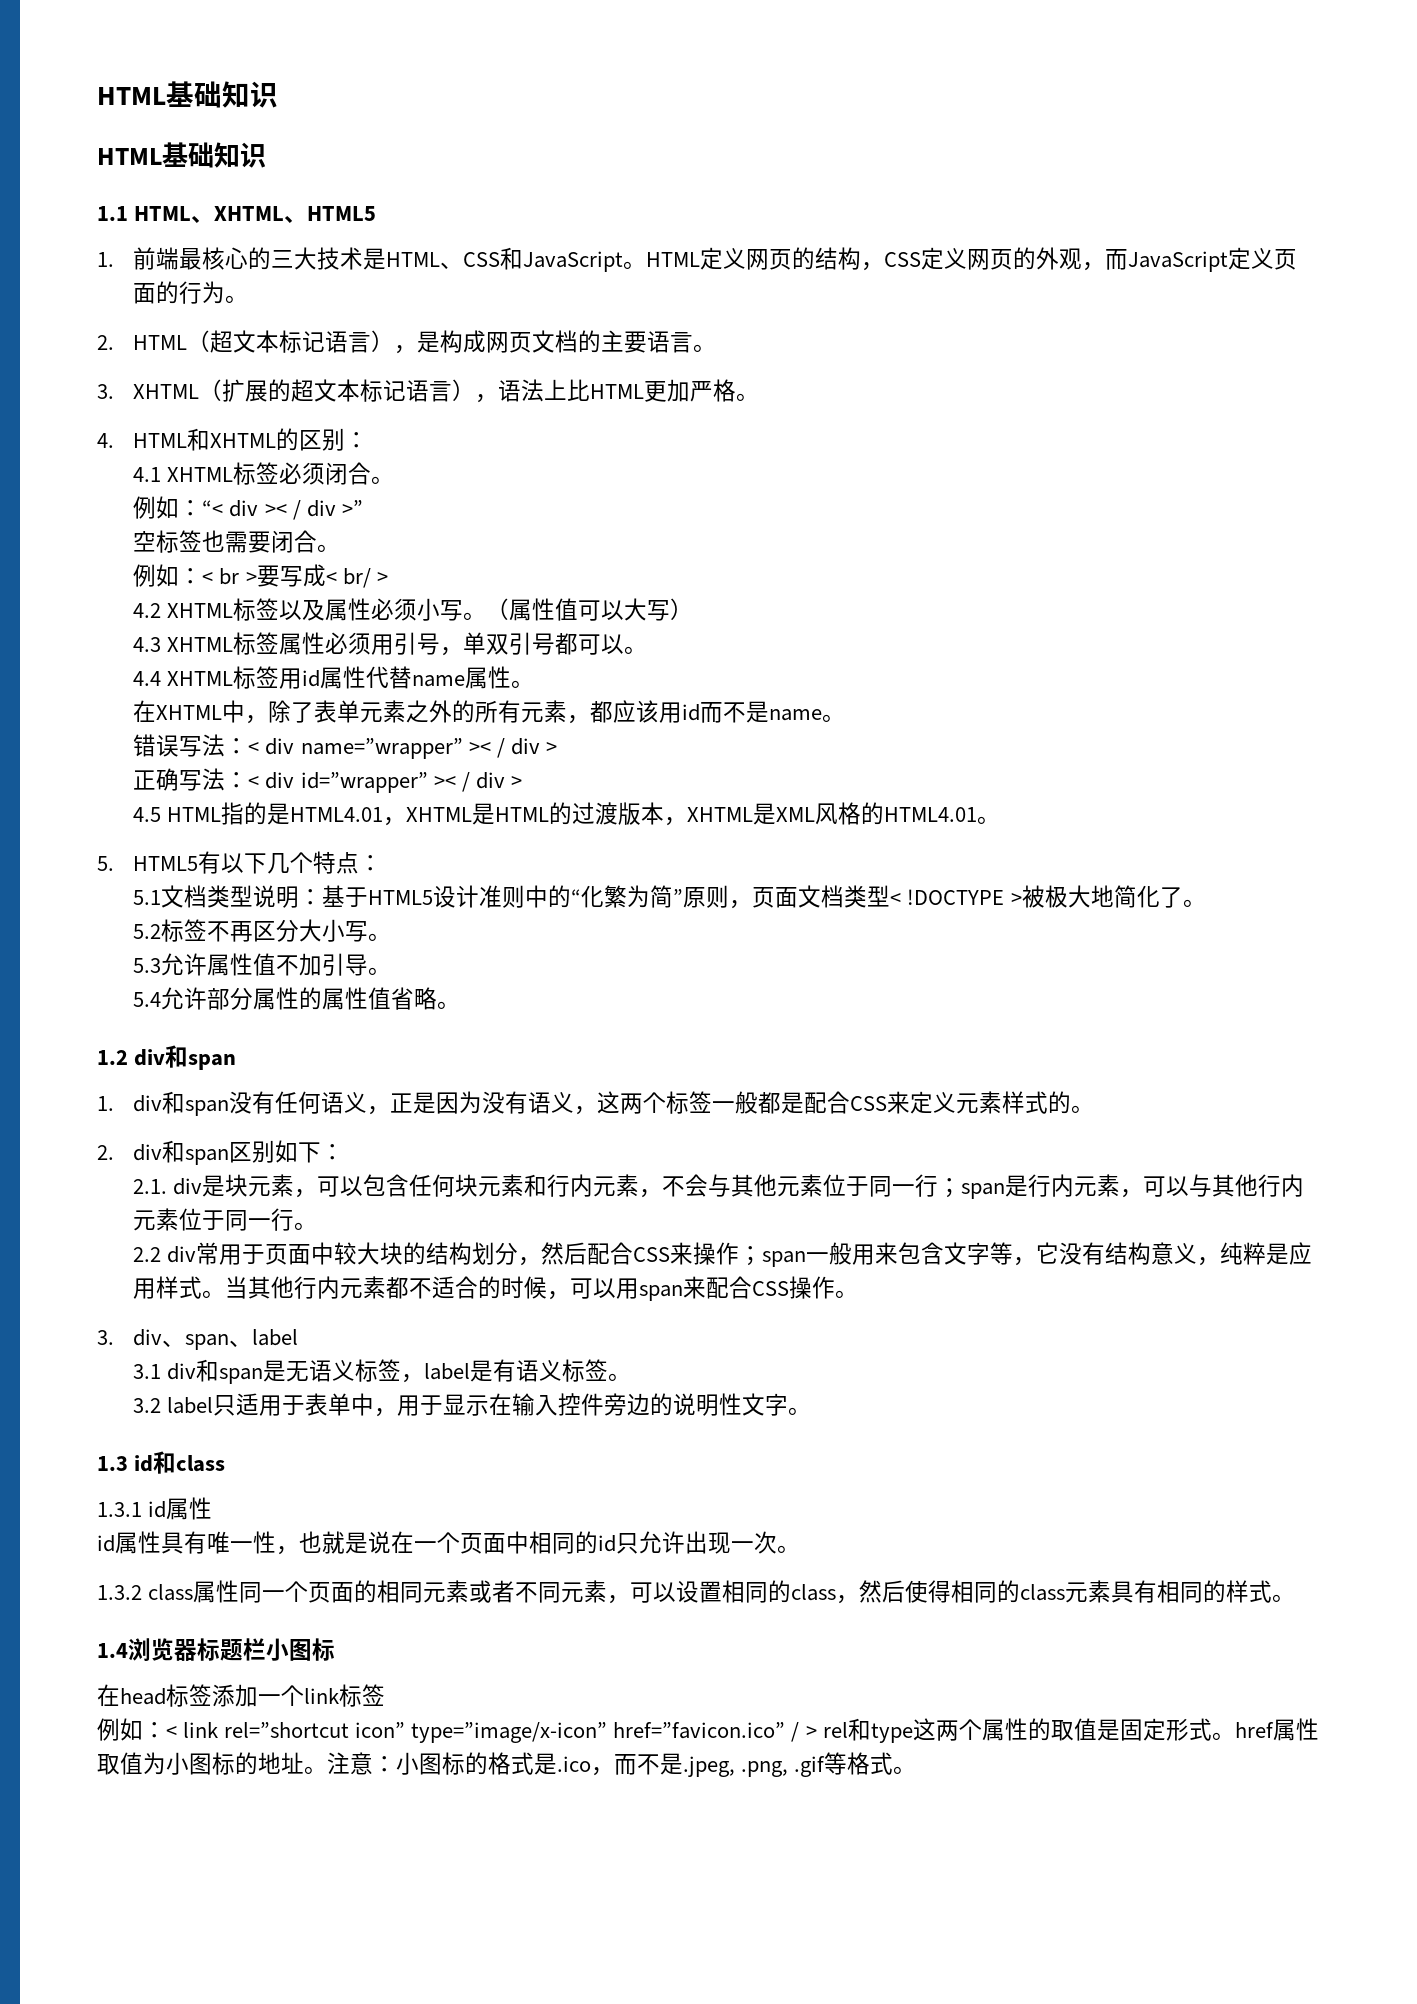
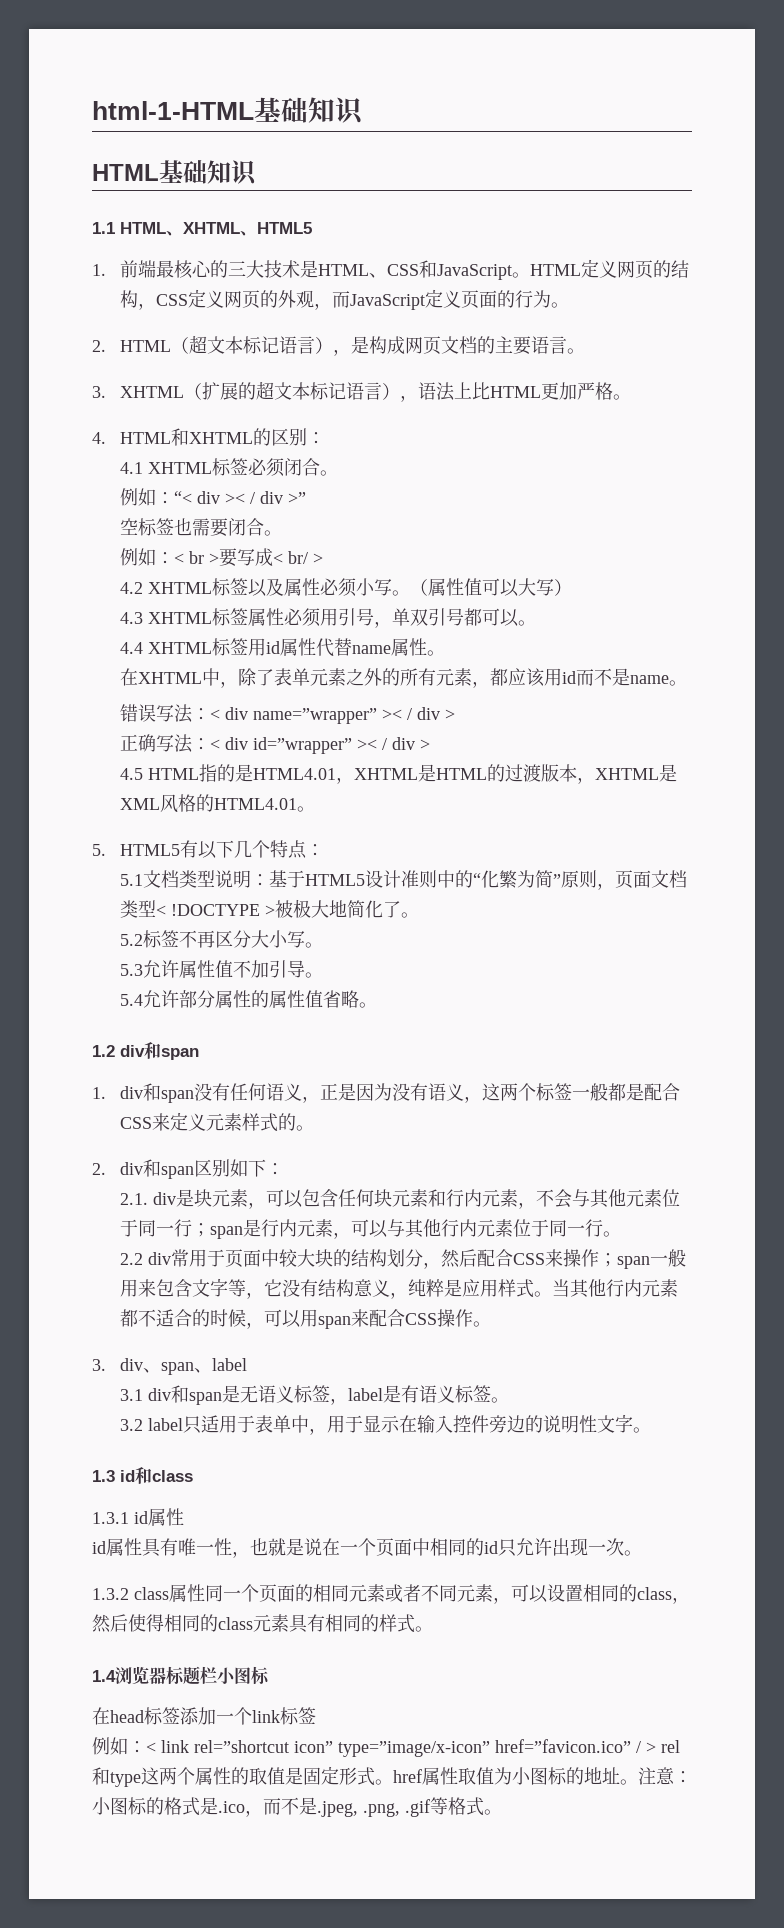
[97,87,166,105] HTML -> [92,101,254,120] html-1-HTML

